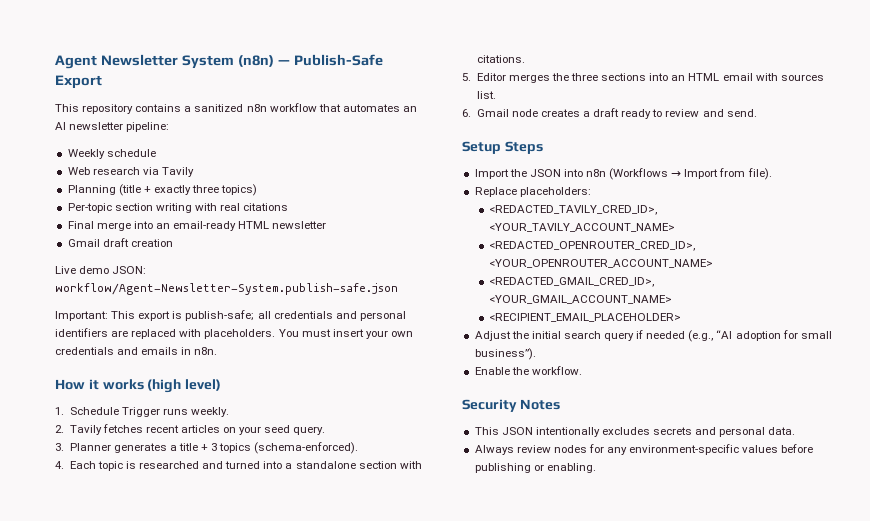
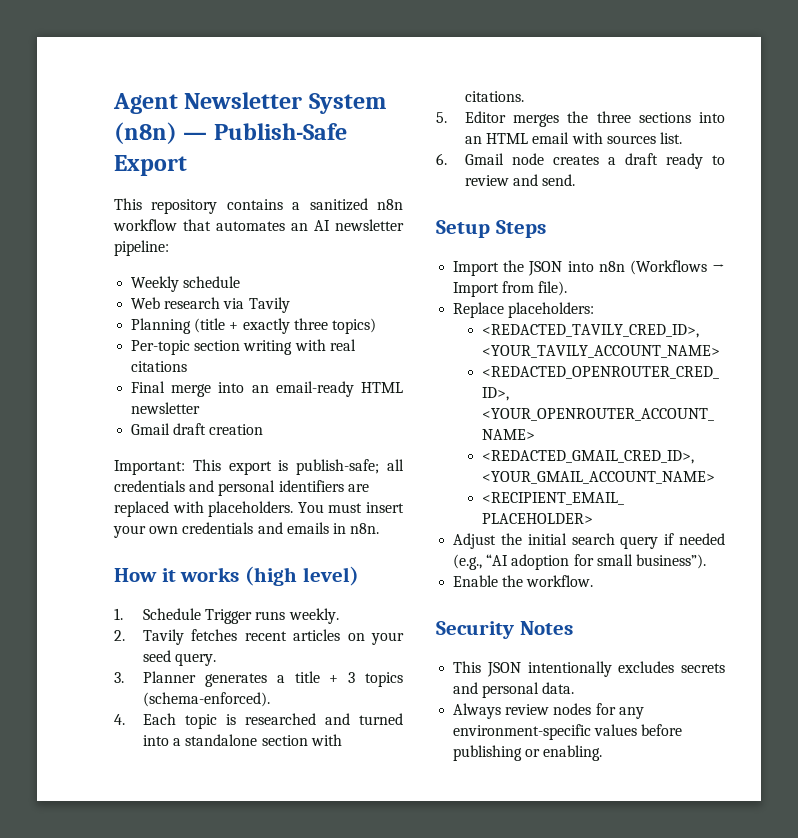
[55,266,147,274] [55,283,398,295] // Live demo JSON: workflow/Agent-Newsletter-System.publish-safe.json -> (264, 429) none

